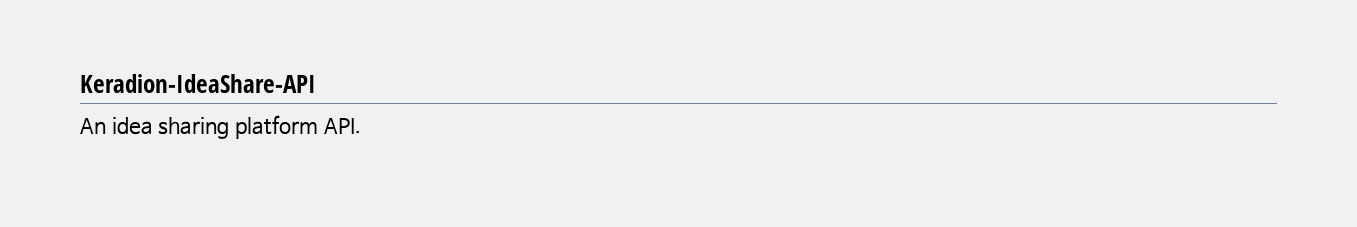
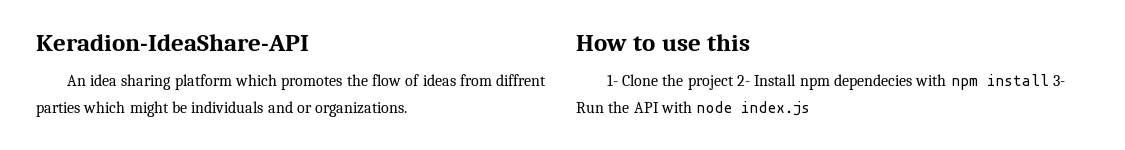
[323,118,361,134] API. -> [234,74,547,90] [36,101,408,117] [576,34,751,51] [606,74,1065,90] [576,101,811,116] which promotes the flow of ideas from diffrent parties which might be individuals and or organizations. // How to use this // 1- Clone the project 2- Install npm dependecies with npm install 3- Run the API with node index.js

